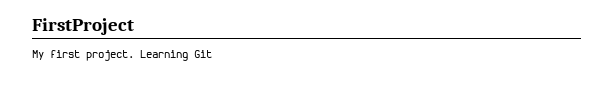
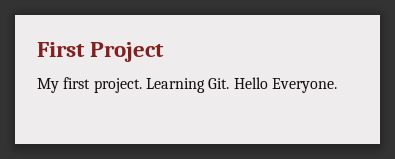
[32,18,134,35] FirstProject -> [37,42,165,62] First Project
[194,50,212,58] Git -> [208,77,337,93] Git. Hello Everyone.

